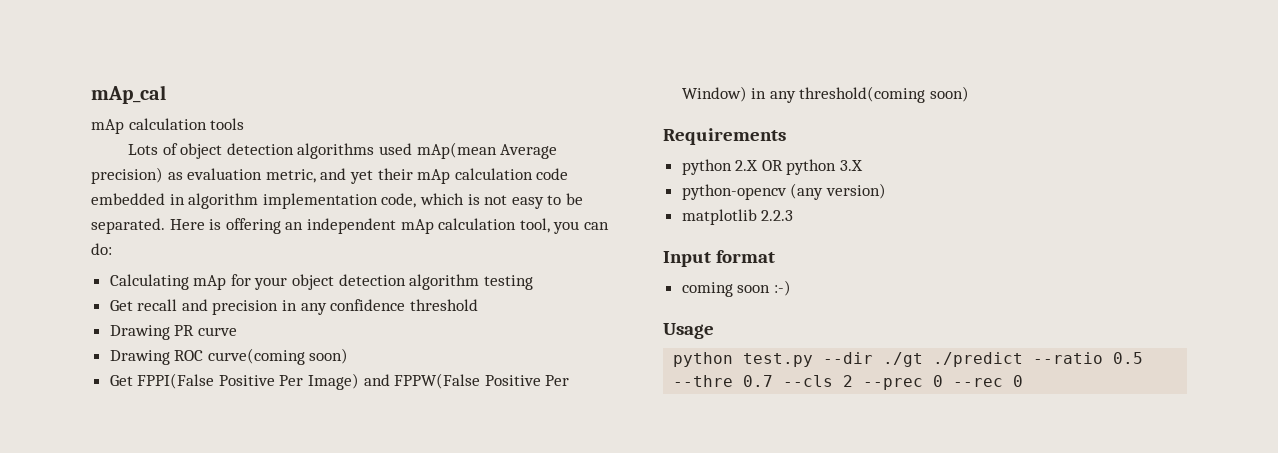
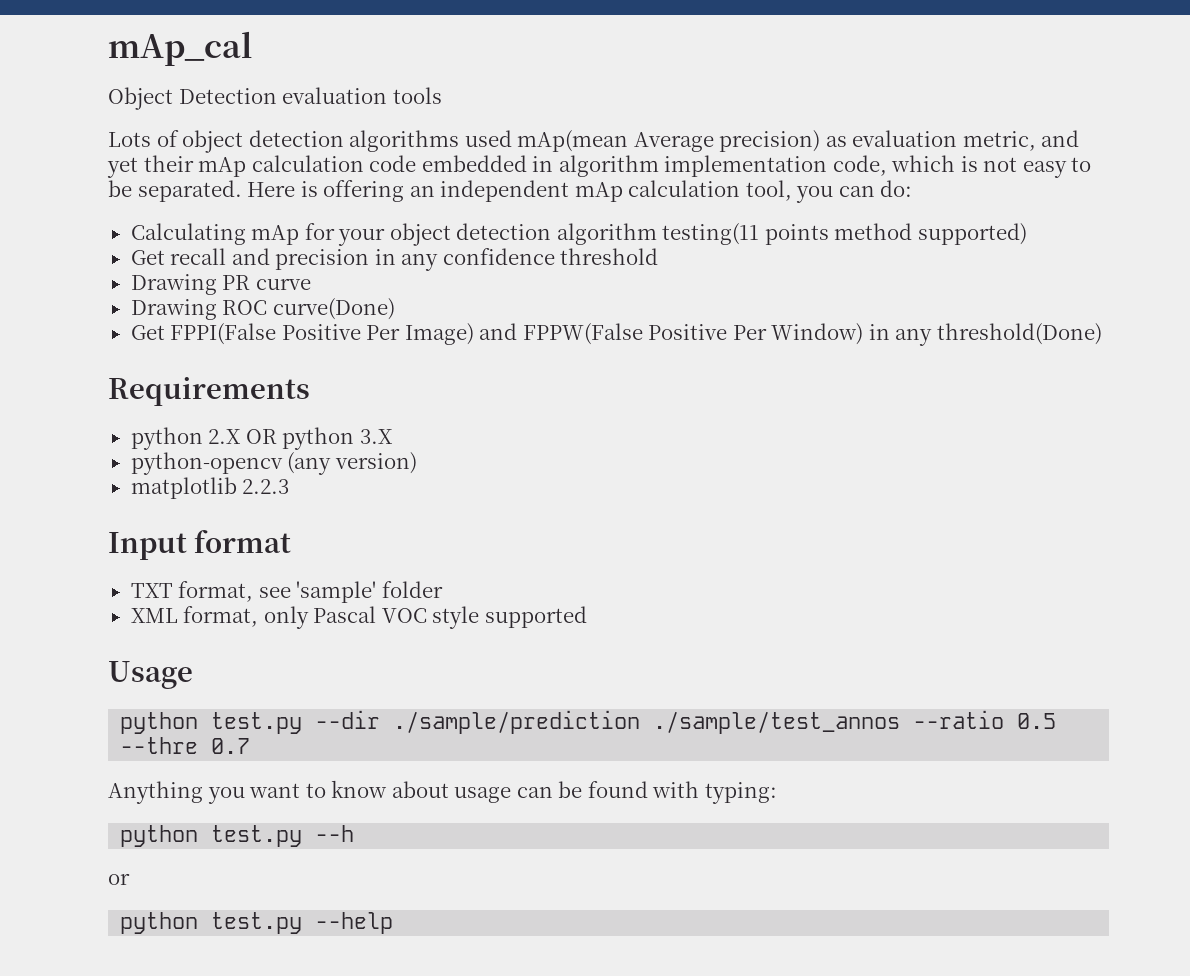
[91,118,207,134] mAp calculation -> [108,87,388,110] Object Detection evaluation
[483,275,533,290] testing -> [662,223,1027,245] testing(11 points method supported)
[207,348,349,365] curve(coming soon) -> [272,298,395,320] curve(Done)
[799,86,970,103] threshold(coming soon) -> [936,323,1102,345] threshold(Done)
[681,280,791,297] coming soon :-) -> [130,581,443,603] [130,606,587,629] TXT format, see 'sample' folder // XML format, only Pascal VOC style supported
[883,352,1024,367] ./gt ./predict -> [393,710,901,734] ./sample/prediction ./sample/test_annos
[783,375,1024,390] --cls 2 --prec 0 --rec 0 -> [108,780,777,804] [120,825,355,847] [108,873,130,885] [120,912,394,934] // Anything you want to know about usage can be found with typing: // python test.py --h // or // python test.py --help

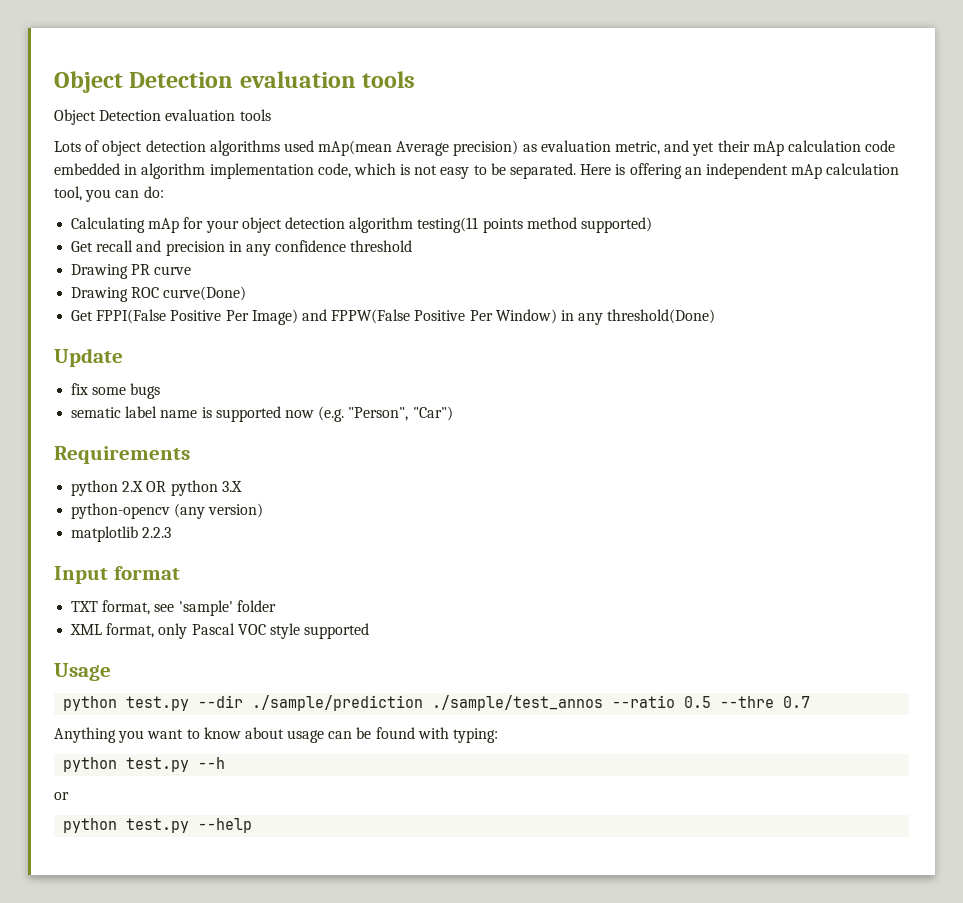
[108,31,252,66] mAp_cal -> [54,71,416,93] Object Detection evaluation tools
(1102, 334) none -> [54,348,123,367] [71,383,161,399] [71,406,453,422] // Update // fix some bugs // sematic label name is supported now (e.g. "Person", "Car")

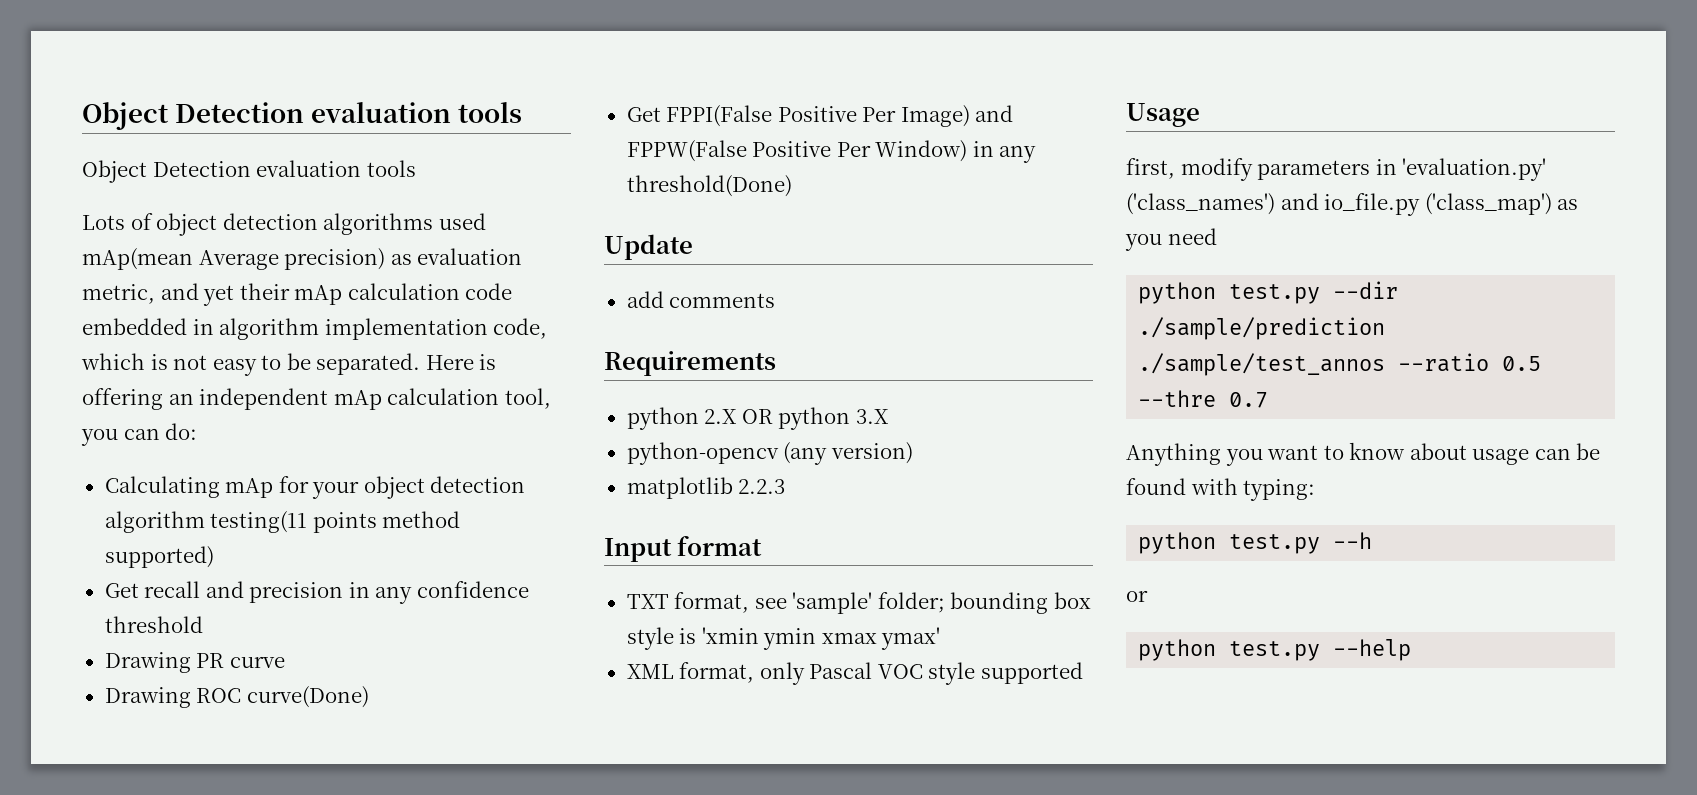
[71,383,161,399] [71,406,453,422] fix some bugs // sematic label name is supported now (e.g. "Person", "Car") -> [626,291,776,308] add comments
[236,600,276,612] folder -> [877,592,1091,614] [626,627,941,650] folder; bounding box style is 'xmin ymin xmax ymax'
(111, 672) none -> [1126,158,1547,181] [1126,193,1579,216] [1125,228,1217,251] // first, modify parameters in 'evaluation.py' ('class_names') and io_file.py ('class_map') as you need

